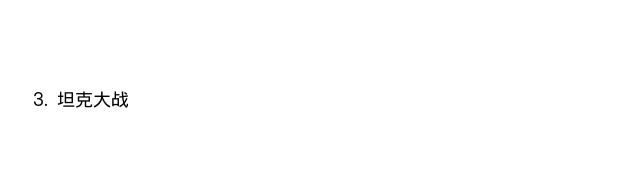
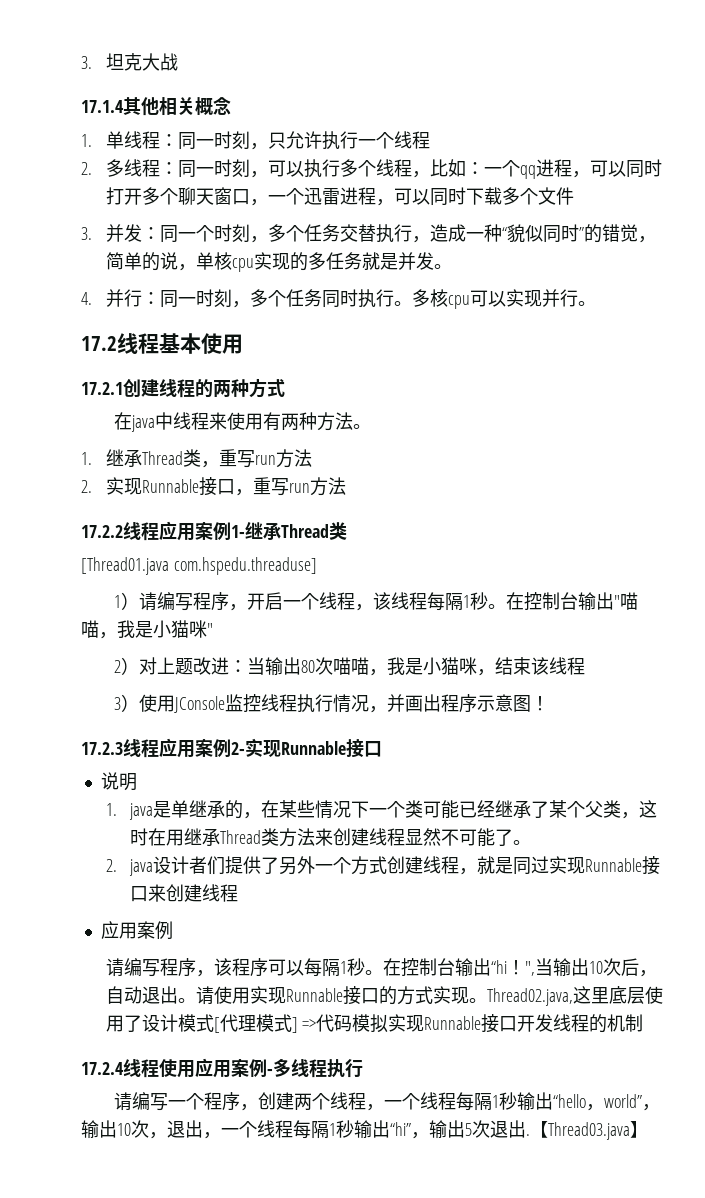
(129, 99) none -> [81,97,231,116] [81,131,430,150] [81,159,662,179] [105,187,574,206] [81,224,656,243] [105,252,452,272] [81,289,596,309] [81,333,243,354] [81,378,285,398] [113,412,371,432] [81,449,312,468] [81,477,346,496] [81,521,347,541] [81,557,317,575] [113,592,638,611] [81,620,213,639] [113,657,585,676] [113,694,549,713] [81,738,382,758] [100,772,137,791] [105,800,658,820] [130,828,532,847] [105,856,661,876] [130,884,239,902] [100,921,173,940] [105,958,657,977] [105,986,663,1006] [105,1014,644,1033] [81,1058,363,1078] [113,1092,660,1111] [81,1120,648,1140] // 17.1.4其他相关概念 // 1.单线程：同一时刻，只允许执行一个线程 // 2.多线程：同一时刻，可以执行多个线程，比如：一个qq进程，可以同时打开多个聊天窗口，一个迅雷进程，可以同时下载多个文件 // 3.并发：同一个时刻，多个任务交替执行，造成一种“貌似同时”的错觉，简单的说，单核cpu实现的多任务就是并发。 // 4.并行：同一时刻，多个任务同时执行。多核cpu可以实现并行。 // 17.2线程基本使用 // 17.2.1创建线程的两种方式 // 在java中线程来使用有两种方法。 // 1.继承Thread类，重写run方法 // 2.实现Runnable接口，重写run方法 // 17.2.2线程应用案例1-继承Thread类 // [Thread01.java com.hspedu.threaduse] // 1）请编写程序，开启一个线程，该线程每隔1秒。在控制台输出"喵喵，我是小猫咪" // 2）对上题改进：当输出80次喵喵，我是小猫咪，结束该线程 // 3）使用JConsole监控线程执行情况，并画出程序示意图！ // 17.2.3线程应用案例2-实现Runnable接口 // 说明 // 1. java是单继承的，在某些情况下一个类可能已经继承了某个父类，这时在用继承Thread类方法来创建线程显然不可能了。 // 2. java设计者们提供了另外一个方式创建线程，就是同过实现Runnable接口来创建线程 // 应用案例 // 请编写程序，该程序可以每隔1秒。在控制台输出“hi！",当输出10次后，自动退出。请使用实现Runnable接口的方式实现。Thread02.java,这里底层使用了设计模式[代理模式] =>代码模拟实现Runnable接口开发线程的机制 // 17.2.4线程使用应用案例-多线程执行 // 请编写一个程序，创建两个线程，一个线程每隔1秒输出“hello，world”，输出10次，退出，一个线程每隔1秒输出“hi”，输出5次退出.【Thread03.java】

